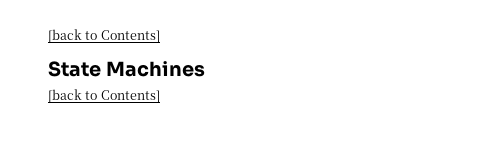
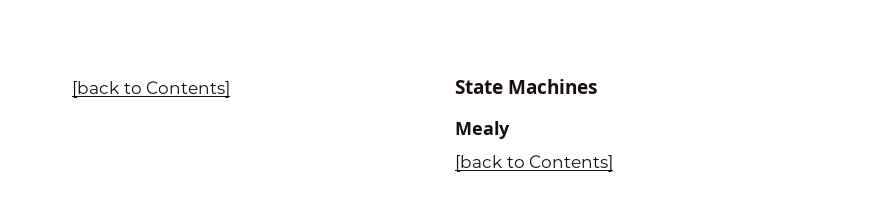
(206, 69) none -> [455,121,510,139] // Mealy

